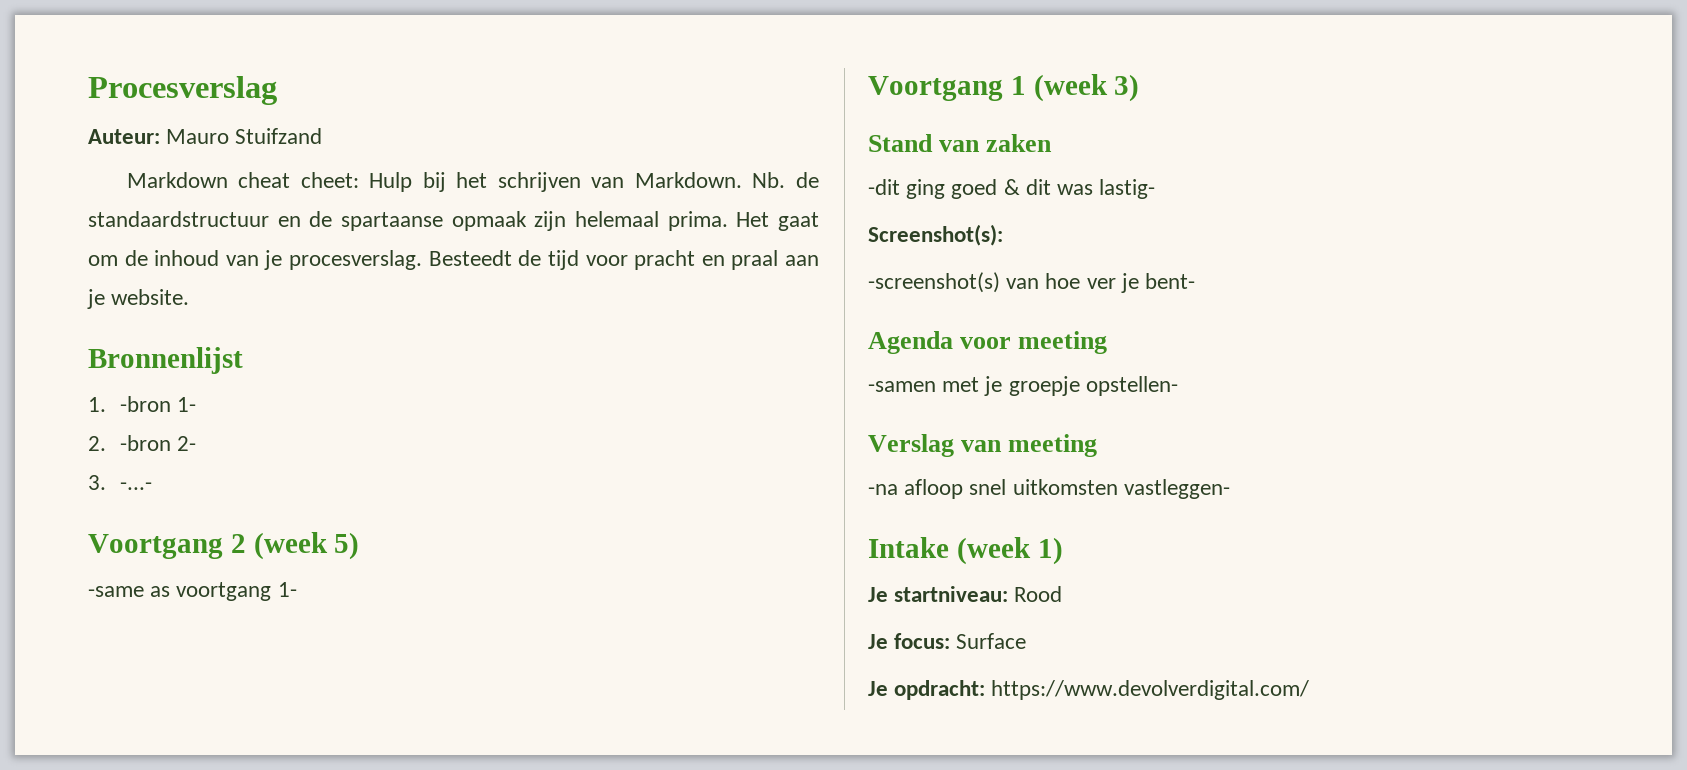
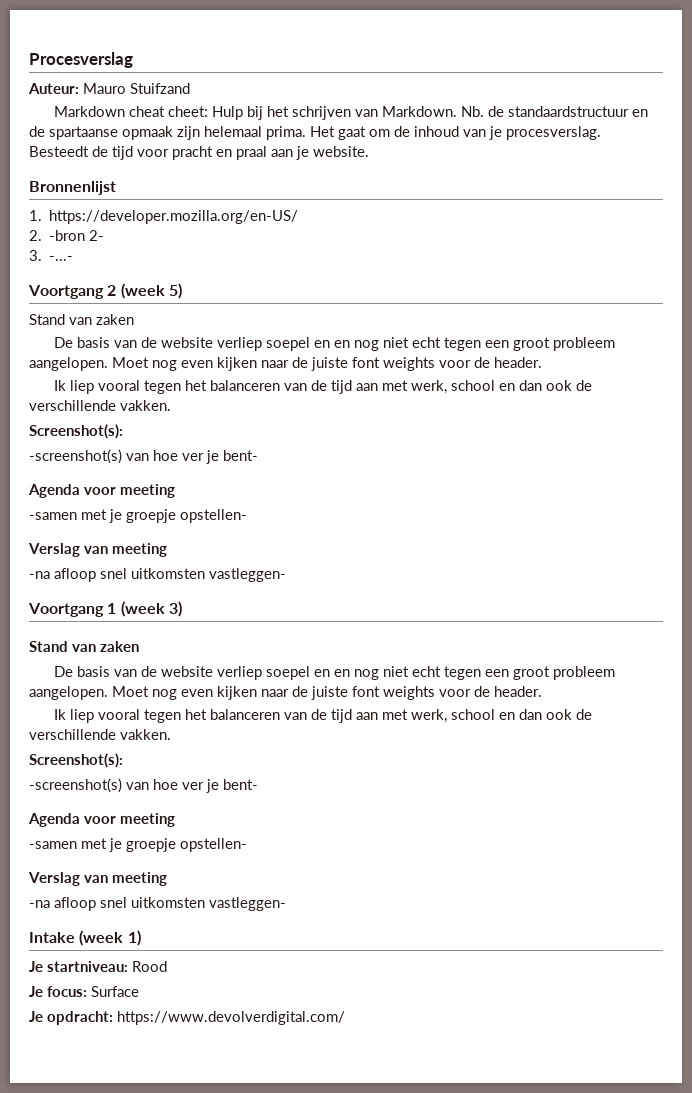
[119,396,196,412] -bron 1- -> [49,210,299,224] https://developer.mozilla.org/en-US/
[88,582,297,601] -same as voortgang 1- -> [29,314,134,325] [53,337,615,351] [29,357,542,371] [53,380,592,394] [29,400,171,411] [29,424,123,439] [29,449,258,464] [28,484,176,498] [29,509,247,523] [28,543,168,557] [29,568,286,582] Stand van zaken // De basis van de website verliep soepel en en nog niet echt tegen een groot probleem aangelopen. Moet nog even kijken naar de juiste font weights voor de header. // Ik liep vooral tegen het balanceren van de tijd aan met werk, school en dan ook de verschillende vakken. // Screenshot(s): // -screenshot(s) van hoe ver je bent- // Agenda voor meeting // -samen met je groepje opstellen- // Verslag van meeting // -na afloop snel uitkomsten vastleggen-
[868,179,1156,199] -dit ging goed & dit was lastig- -> [53,666,615,680] [29,686,542,700] [53,709,592,723] [29,729,171,740] De basis van de website verliep soepel en en nog niet echt tegen een groot probleem aangelopen. Moet nog even kijken naar de juiste font weights voor de header. // Ik liep vooral tegen het balanceren van de tijd aan met werk, school en dan ook de verschillende vakken.

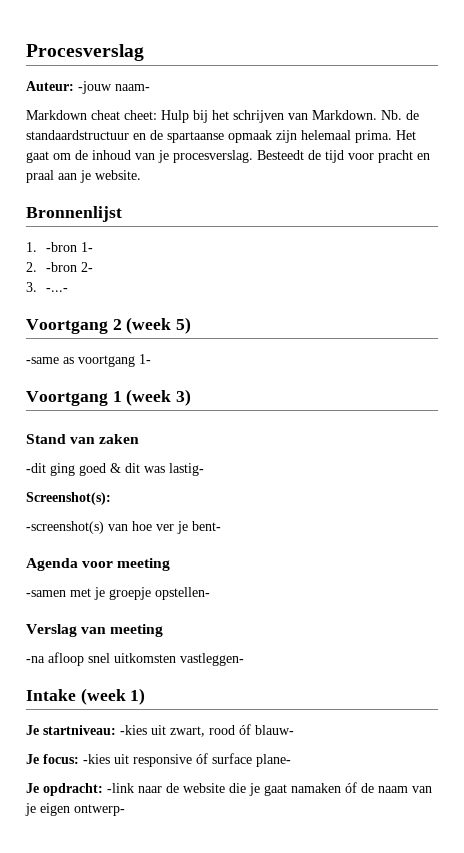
[83,83,190,94] Mauro Stuifzand -> [78,81,150,94] -jouw naam-
[49,210,299,224] https://developer.mozilla.org/en-US/ -> [46,242,94,252] -bron 1-
[29,314,134,325] [53,337,615,351] [29,357,542,371] [53,380,592,394] [29,400,171,411] [29,424,123,439] [29,449,258,464] [28,484,176,498] [29,509,247,523] [28,543,168,557] [29,568,286,582] Stand van zaken // De basis van de website verliep soepel en en nog niet echt tegen een groot probleem aangelopen. Moet nog even kijken naar de juiste font weights voor de header. // Ik liep vooral tegen het balanceren van de tijd aan met werk, school en dan ook de verschillende vakken. // Screenshot(s): // -screenshot(s) van hoe ver je bent- // Agenda voor meeting // -samen met je groepje opstellen- // Verslag van meeting // -na afloop snel uitkomsten vastleggen- -> [26,354,151,367] -same as voortgang 1-
[53,666,615,680] [29,686,542,700] [53,709,592,723] [29,729,171,740] De basis van de website verliep soepel en en nog niet echt tegen een groot probleem aangelopen. Moet nog even kijken naar de juiste font weights voor de header. // Ik liep vooral tegen het balanceren van de tijd aan met werk, school en dan ook de verschillende vakken. -> [26,463,204,476] -dit ging goed & dit was lastig-
[132,961,167,972] [29,986,139,997] [29,1011,345,1025] Rood // Je focus: Surface // Je opdracht: https://www.devolverdigital.com/ -> [120,724,294,737] [26,753,291,767] [26,782,432,796] [25,803,125,816] -kies uit zwart, rood óf blauw- // Je focus: -kies uit responsive óf surface plane- // Je opdracht: -link naar de website die je gaat namaken óf de naam van je eigen ontwerp-

